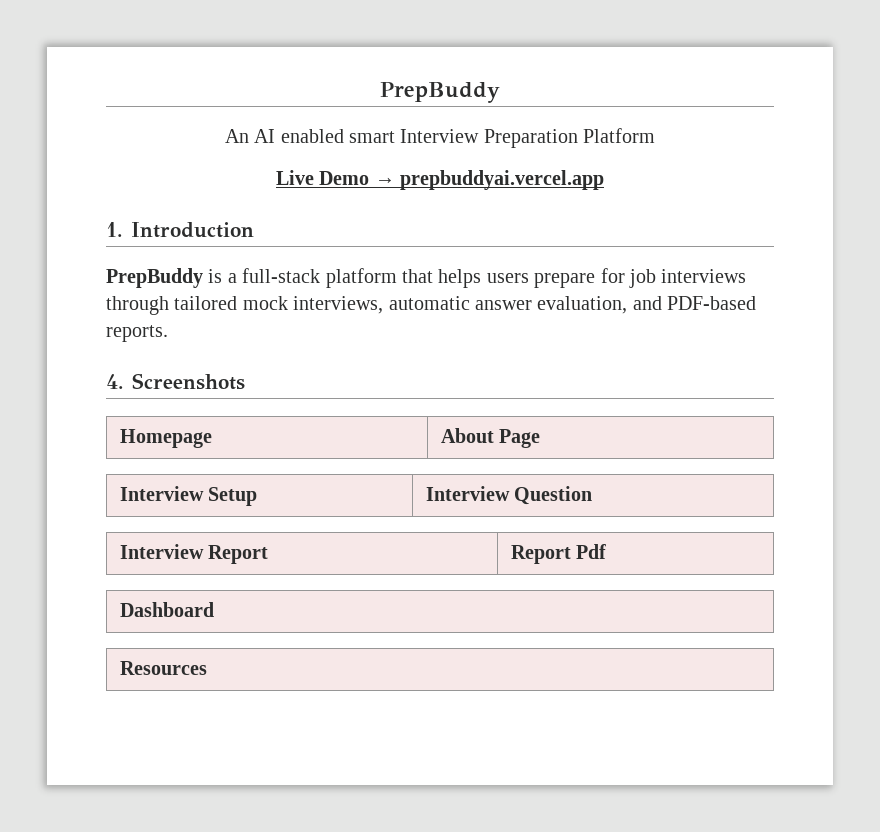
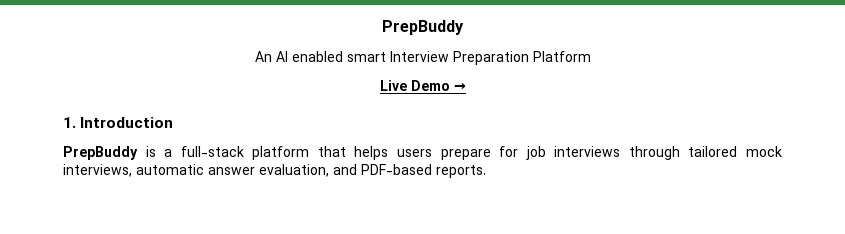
[400,170,605,190] prepbuddyai.vercel.app -> (466, 87) none
[106,373,245,390] [119,429,212,448] [440,428,541,448] [119,486,258,506] [425,486,593,505] [119,544,269,564] [510,544,607,564] [119,602,214,617] [119,661,207,675] // 4. Screenshots // Homepage | About Page // Interview Setup | Interview Question // Interview Report | Report Pdf // Dashboard // Resources -> (486, 171) none

